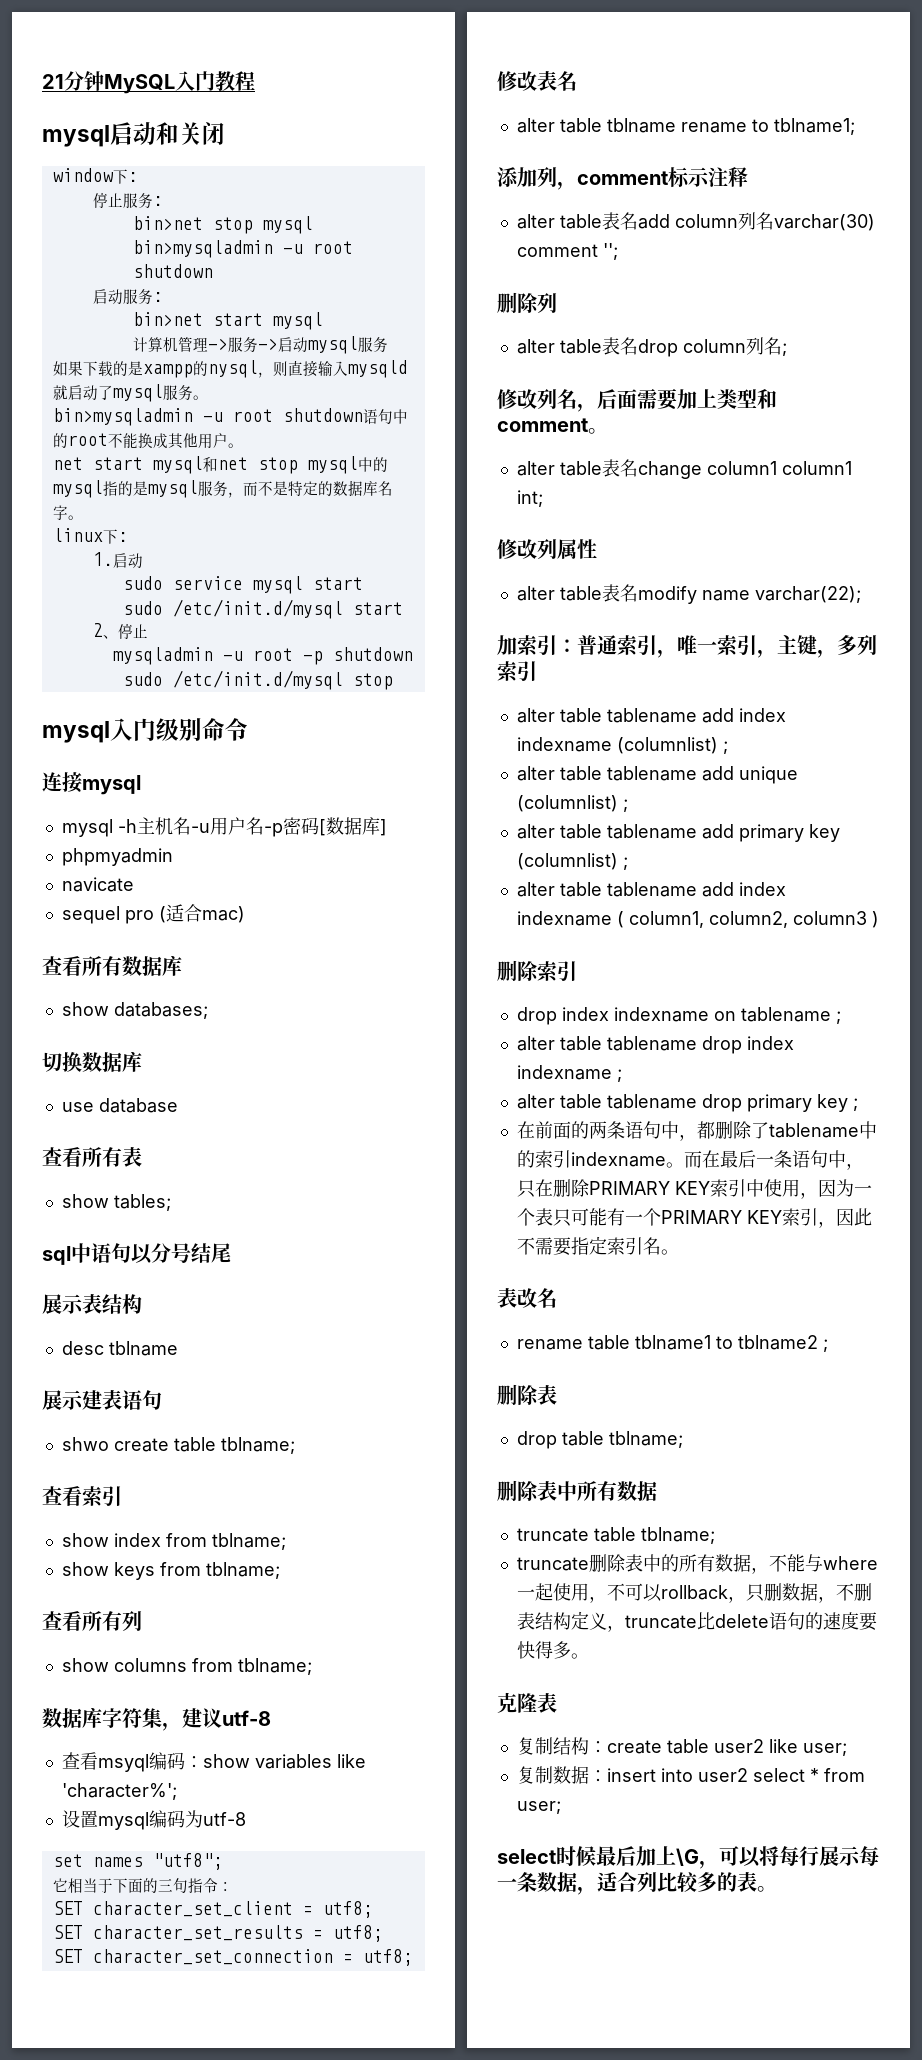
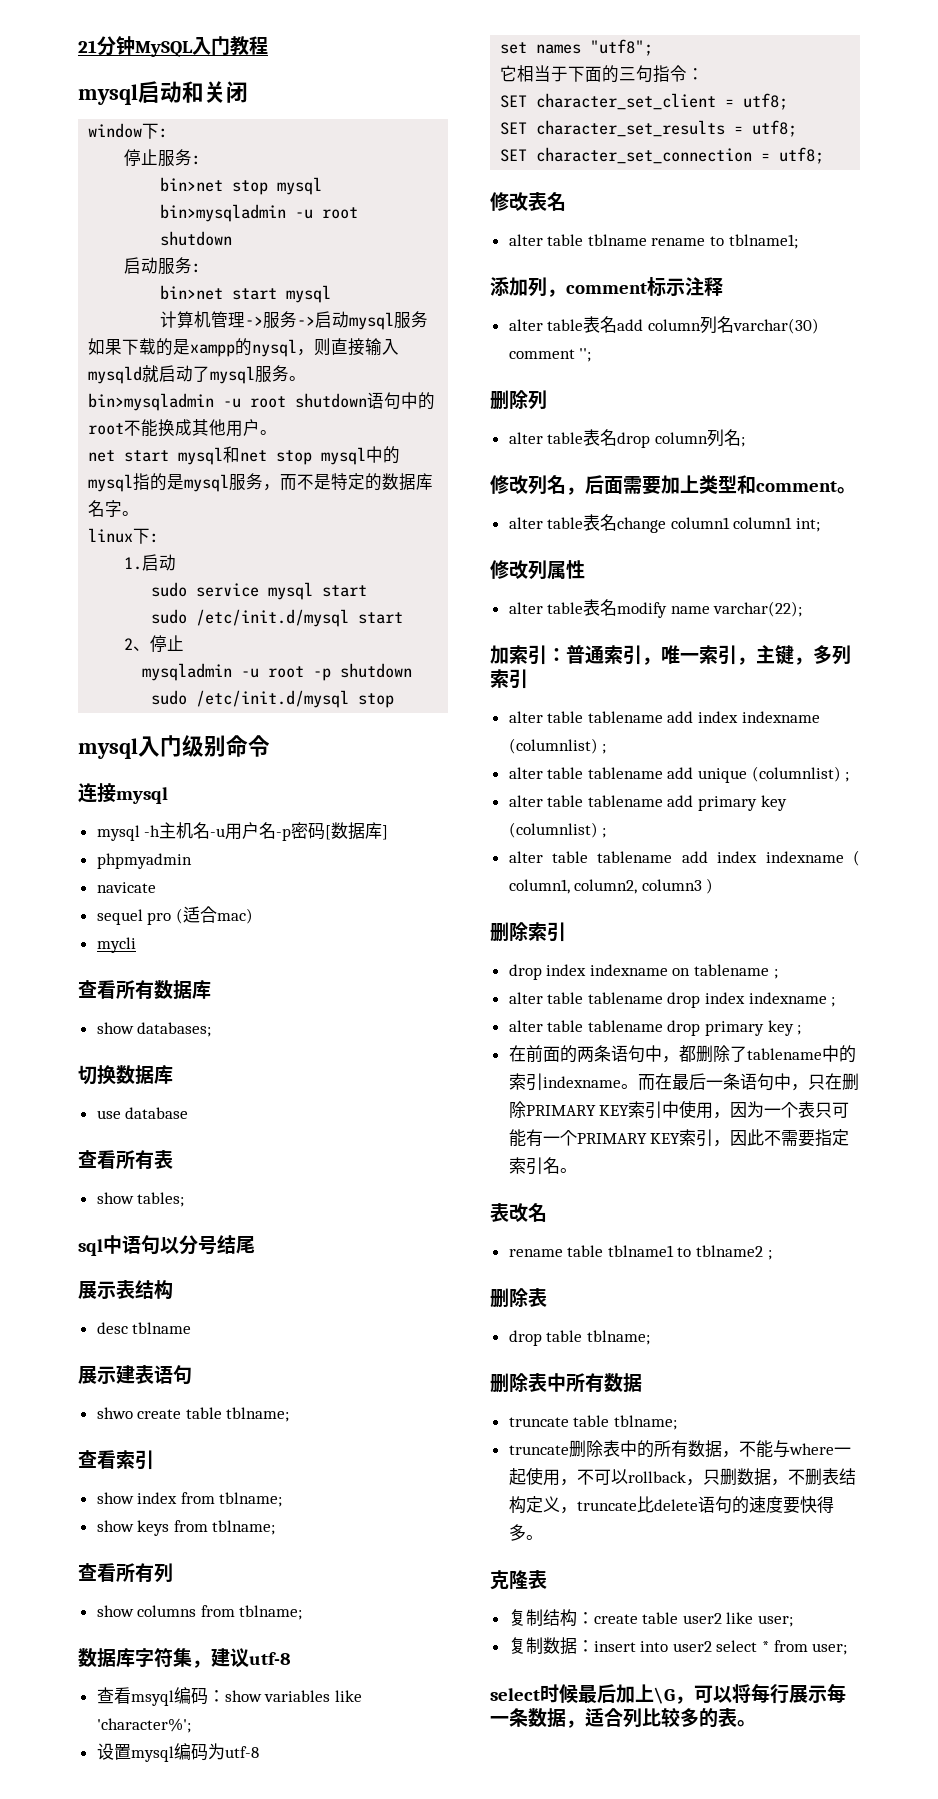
(245, 914) none -> [96,937,136,953] // mycli

